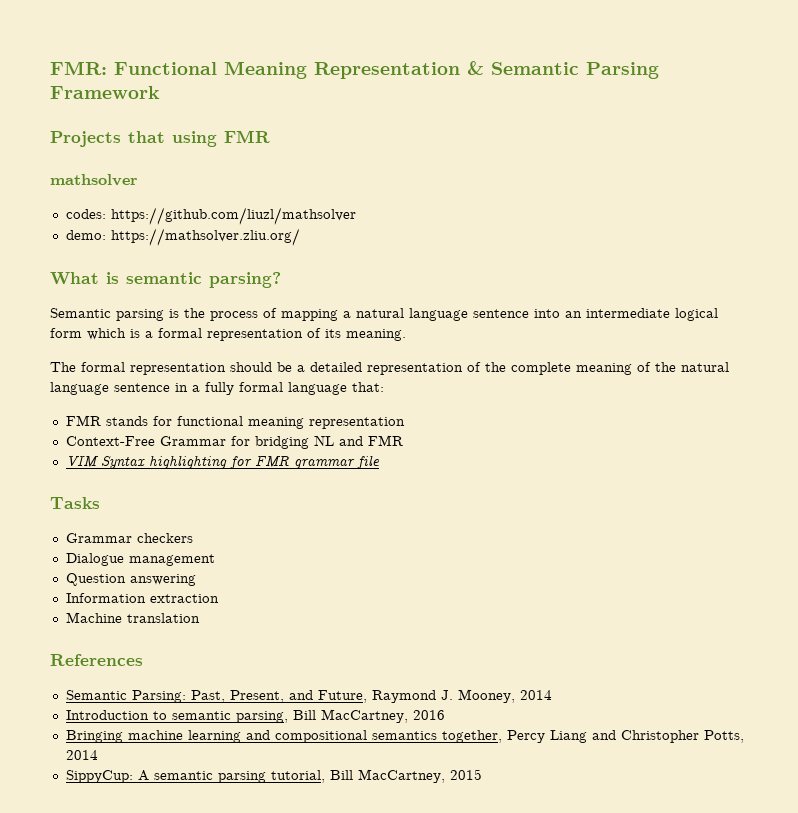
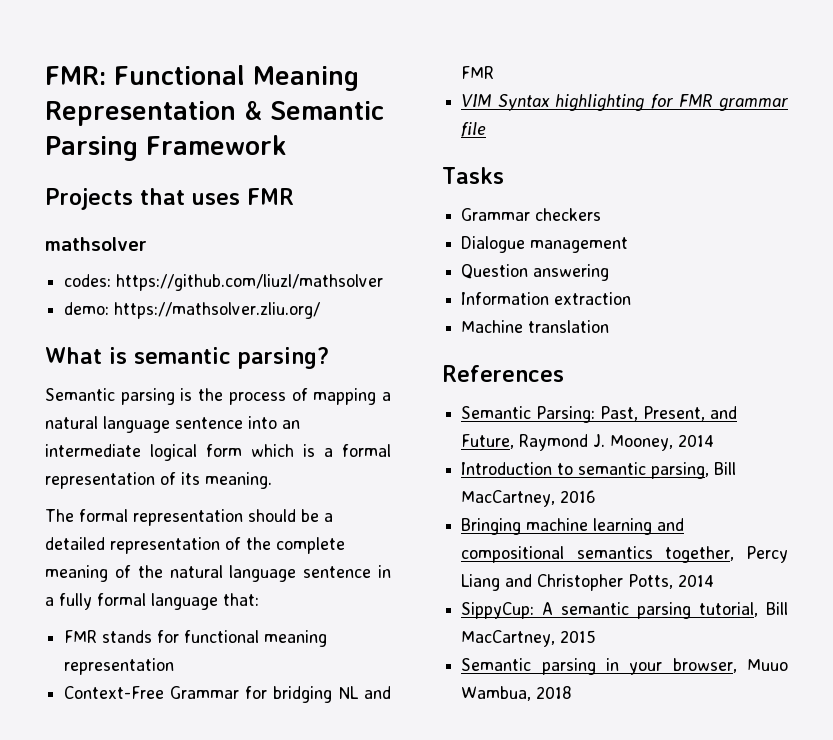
[172,131,217,147] using -> [192,193,240,205] uses
(482, 774) none -> [461,658,788,675] [461,686,573,701] // Semantic parsing in your browser, Muuo Wambua, 2018

